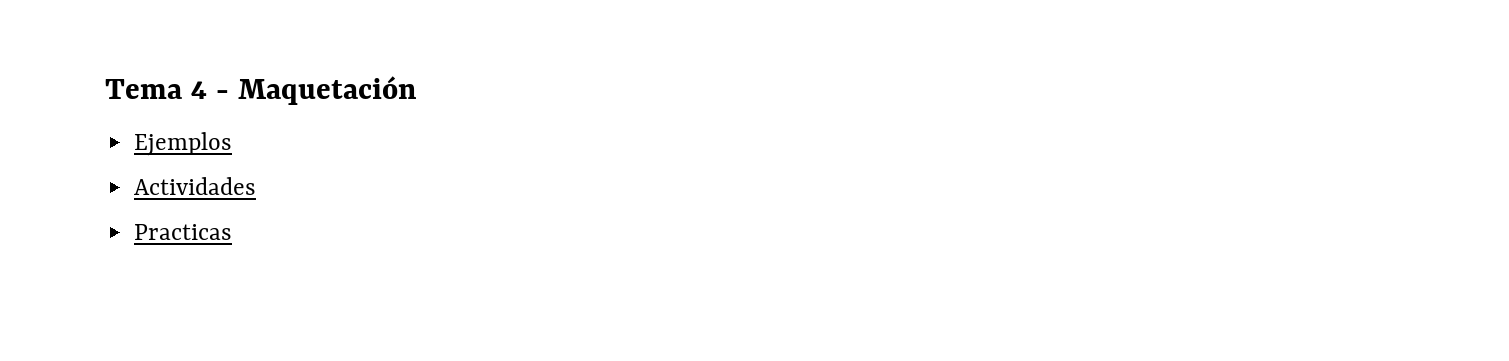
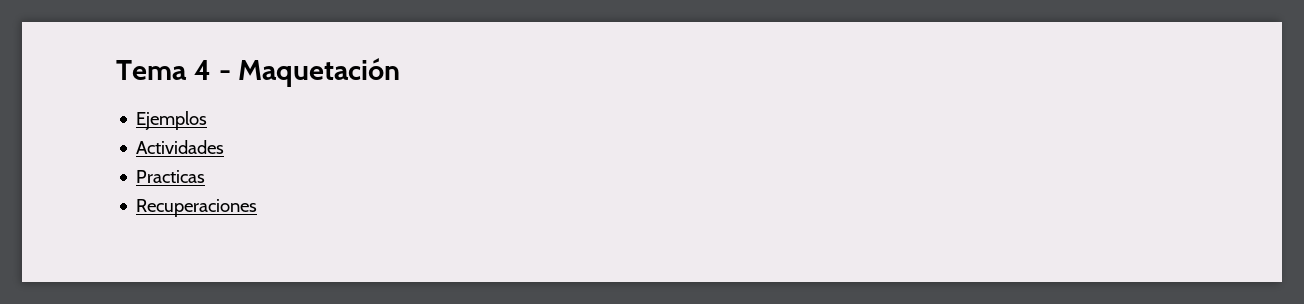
(233, 232) none -> [136,199,258,217] // Recuperaciones

